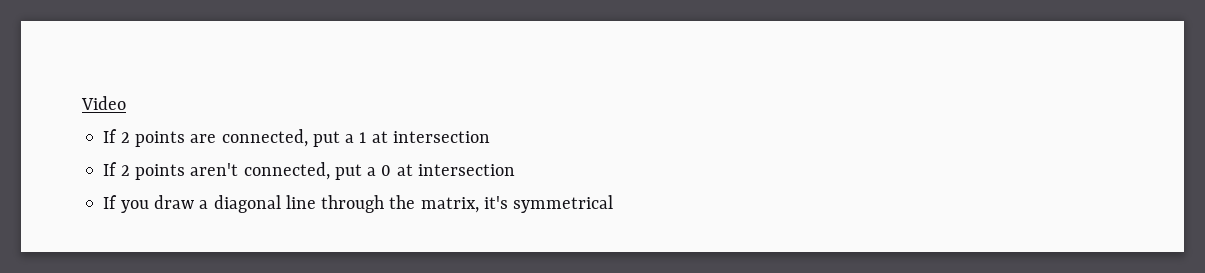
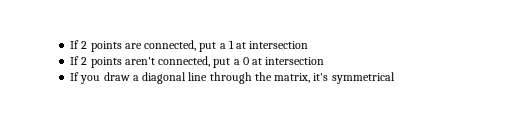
[81,96,126,110] Video // -> (70, 44) none

